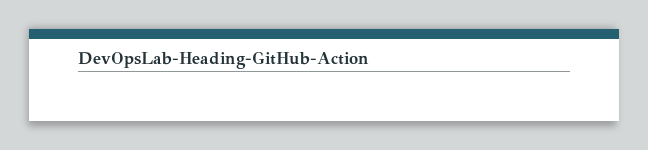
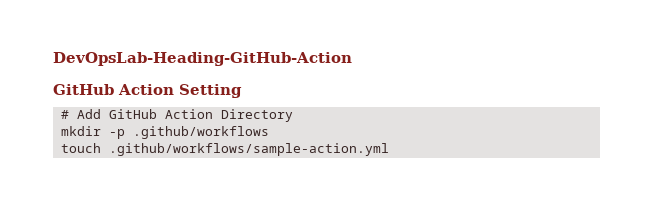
(369, 60) none -> [53,84,242,98] [60,109,293,122] [60,126,269,139] [60,143,389,156] // GitHub Action Setting // # Add GitHub Action Directory // mkdir -p .github/workflows // touch .github/workflows/sample-action.yml

